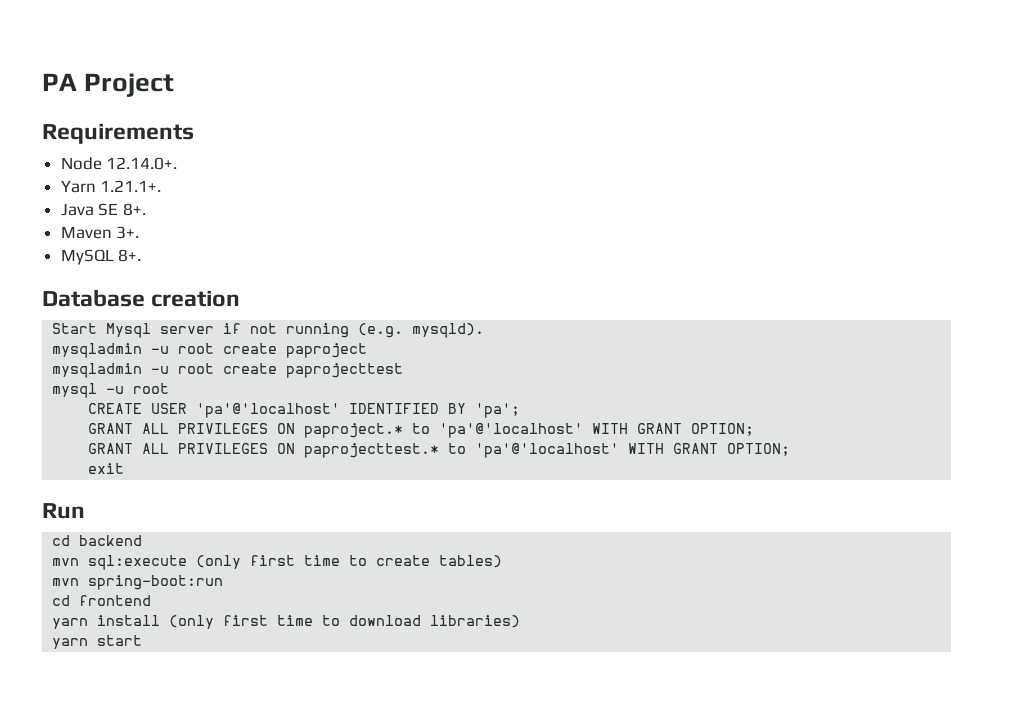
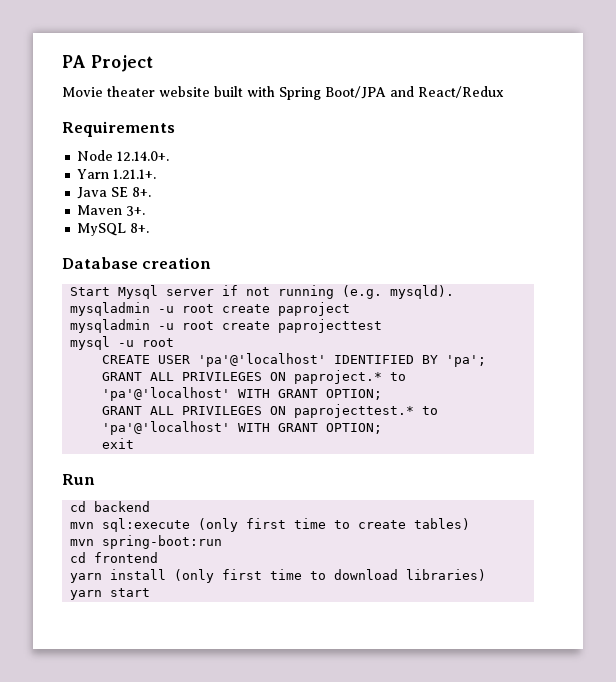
(175, 85) none -> [62,86,504,100] // Movie theater website built with Spring Boot/JPA and React/Redux

